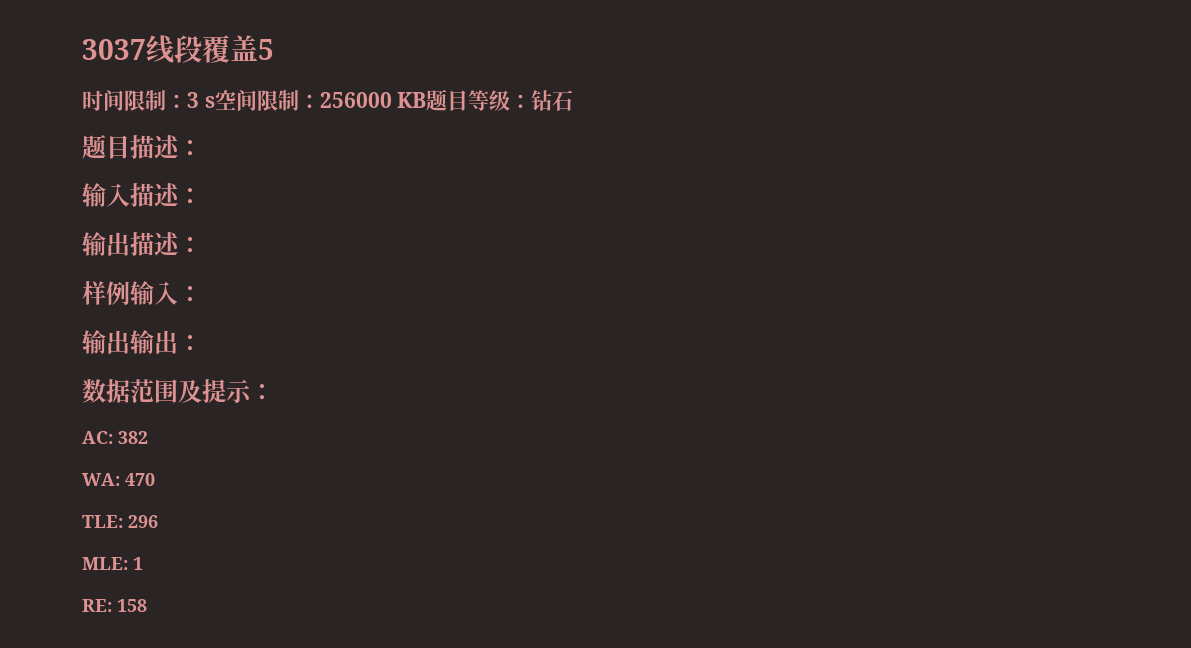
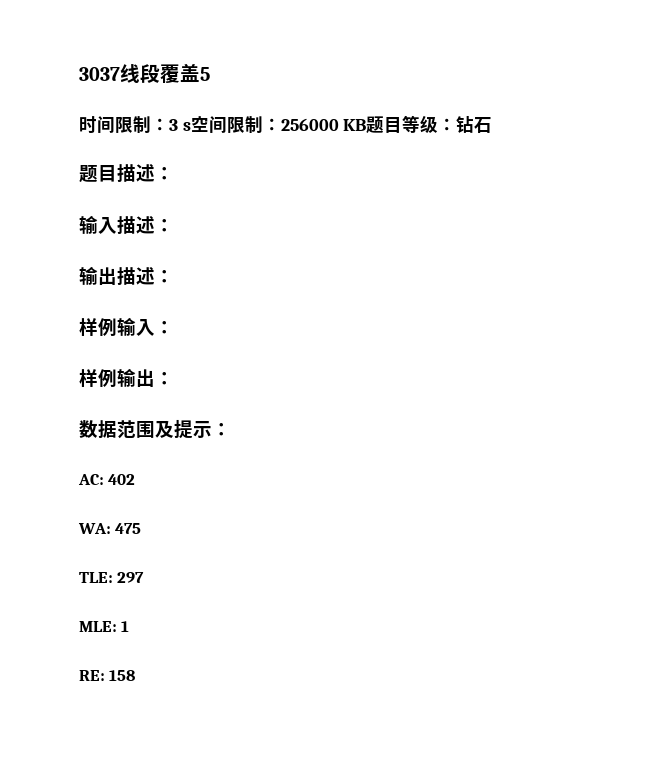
[82,330,130,354] 输出 -> [79,369,117,387] 样例
[118,431,148,444] 382 -> [108,474,136,485] 402
[125,473,155,486] 470 -> [115,523,142,534] 475
[128,515,158,528] 296 -> [117,572,145,583] 297

